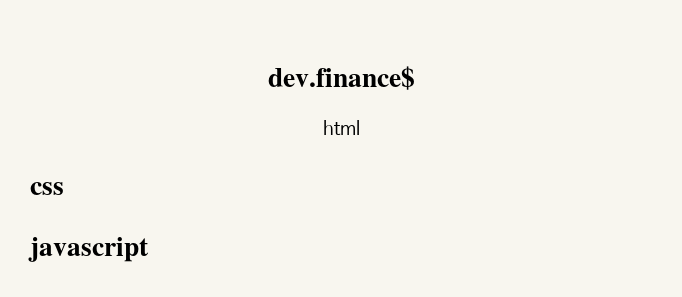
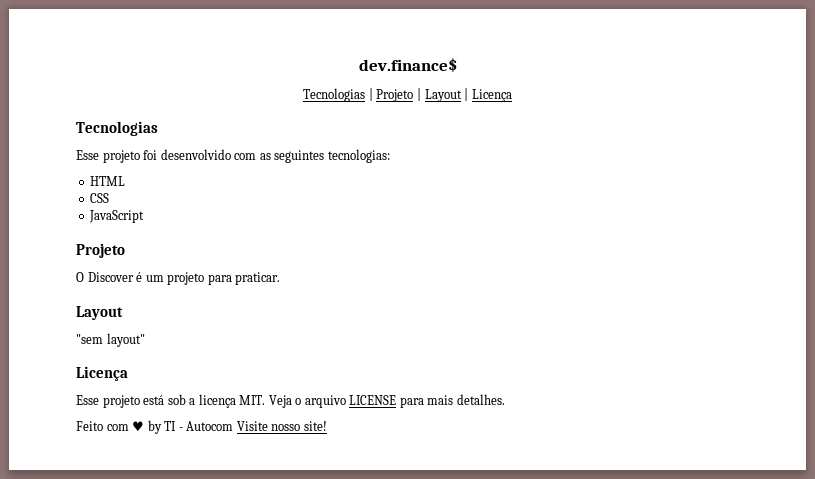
[322,120,360,136] [30,182,64,195] [28,237,149,262] html // css // javascript -> [303,88,512,102] [76,121,158,136] [76,149,390,163] [90,176,126,186] [90,193,110,203] [89,210,145,223] [76,243,125,258] [76,272,281,285] [76,306,123,320] [76,333,145,347] [76,366,128,381] [76,394,505,408] [76,420,327,434] Tecnologias | Projeto | Layout | Licença // Tecnologias // Esse projeto foi desenvolvido com as seguintes tecnologias: // HTML // CSS // JavaScript // Projeto // O Discover é um projeto para praticar. // Layout // "sem layout" // Licença // Esse projeto está sob a licença MIT. Veja o arquivo LICENSE para mais detalhes. // Feito com ♥ by TI - Autocom Visite nosso site!

